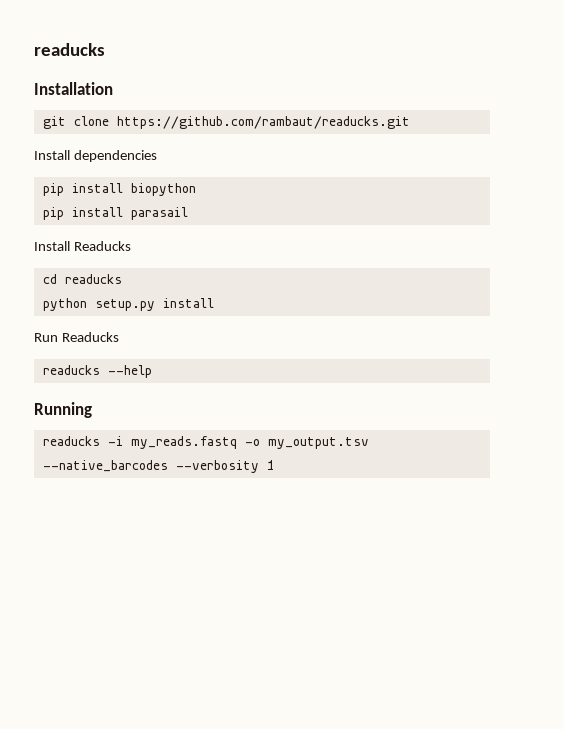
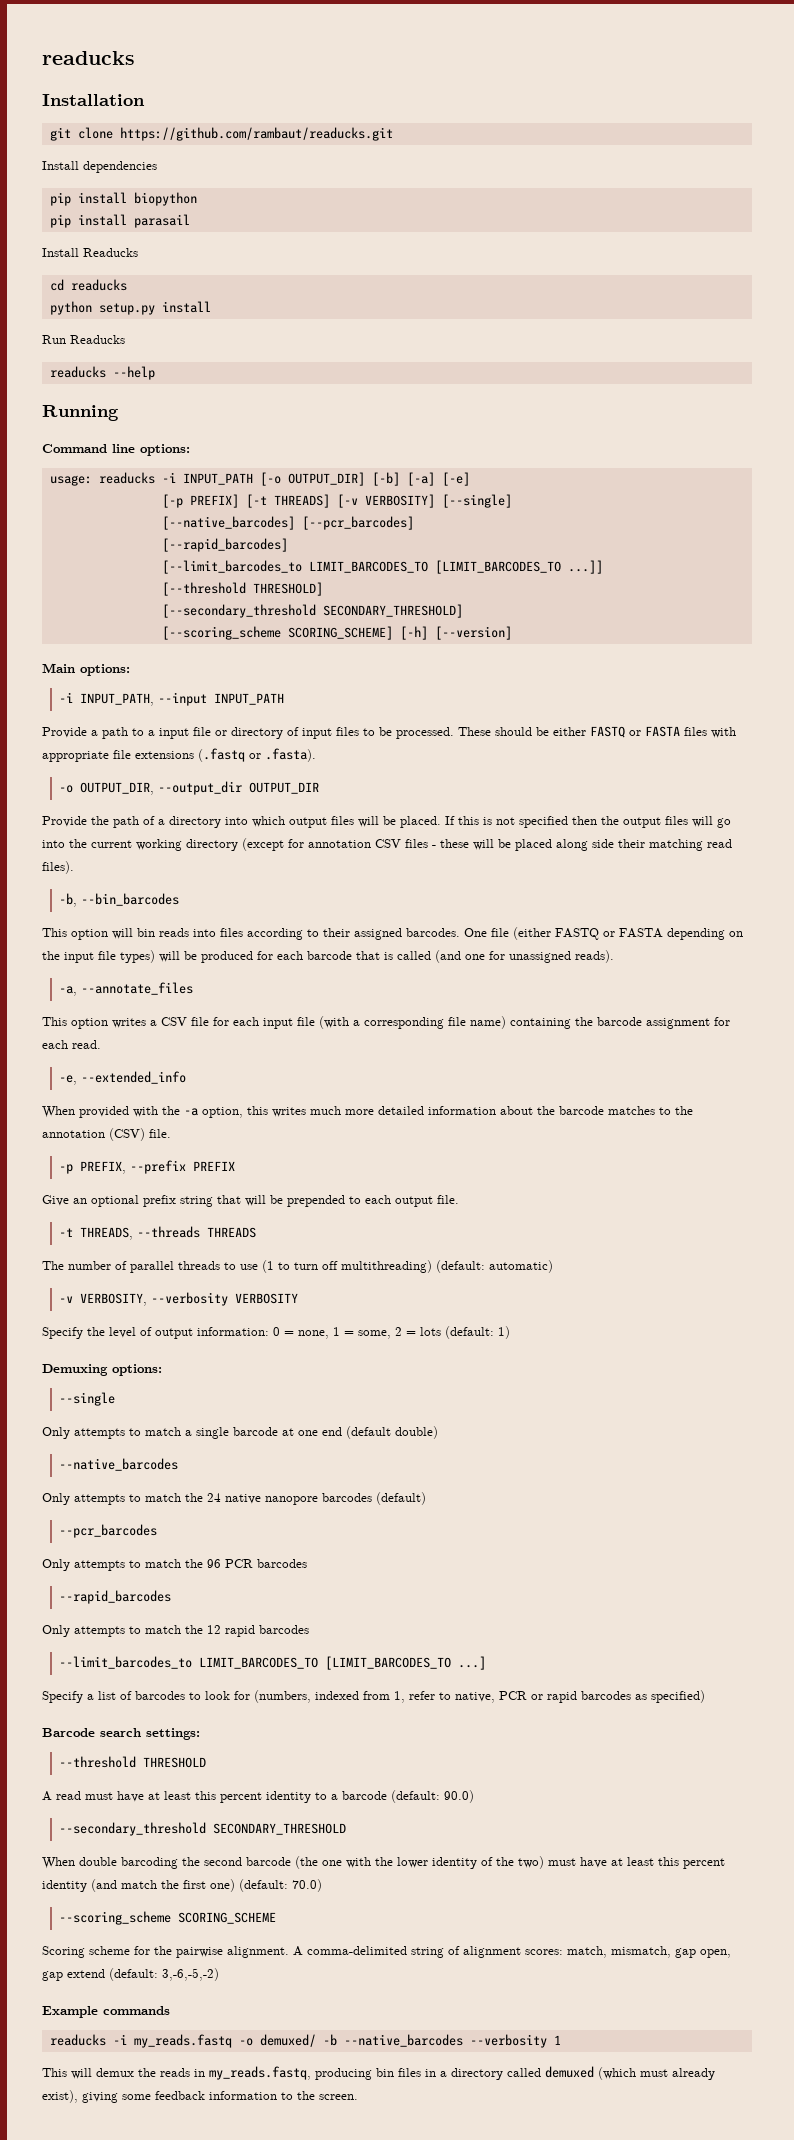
(92, 410) none -> [42,444,190,456] [49,472,470,486] [161,494,512,508] [161,516,414,530] [161,538,288,552] [161,560,603,574] [161,582,323,596] [161,604,463,618] [161,626,512,640] [42,663,130,676] [58,692,284,706] [42,726,736,739] [42,748,316,762] [58,781,319,795] [42,816,731,828] [42,838,732,851] [42,861,74,874] [58,893,179,907] [42,927,743,940] [42,950,614,963] [58,982,193,996] [42,1016,730,1029] [42,1040,101,1049] [58,1071,186,1085] [42,1106,693,1118] [42,1128,171,1141] [58,1160,235,1174] [42,1195,459,1207] [58,1226,256,1240] [42,1260,553,1273] [58,1292,298,1306] [42,1326,510,1339] [42,1364,162,1376] [58,1392,115,1406] [42,1426,438,1439] [58,1458,178,1471] [42,1492,426,1505] [58,1524,157,1538] [42,1559,307,1571] [58,1590,171,1604] [42,1625,309,1637] [58,1656,486,1670] [42,1690,705,1703] [42,1728,200,1740] [58,1756,206,1768] [42,1790,474,1803] [58,1822,346,1836] [42,1856,725,1869] [42,1879,322,1892] [58,1911,276,1925] [42,1946,731,1958] [42,1968,219,1981] [42,2006,170,2018] // Command line options: // usage: readucks -i INPUT_PATH [-o OUTPUT_DIR] [-b] [-a] [-e] // [-p PREFIX] [-t THREADS] [-v VERBOSITY] [--single] // [--native_barcodes] [--pcr_barcodes] // [--rapid_barcodes] // [--limit_barcodes_to LIMIT_BARCODES_TO [LIMIT_BARCODES_TO ...]] // [--threshold THRESHOLD] // [--secondary_threshold SECONDARY_THRESHOLD] // [--scoring_scheme SCORING_SCHEME] [-h] [--version] // Main options: // -i INPUT_PATH, --input INPUT_PATH // Provide a path to a input file or directory of input files to be processed. These should be either FASTQ or FASTA files with appropriate file extensions (.fastq or .fasta). // -o OUTPUT_DIR, --output_dir OUTPUT_DIR // Provide the path of a directory into which output files will be placed. If this is not specified then the output files will go into the current working directory (except for annotation CSV files - these will be placed along side their matching read files). // -b, --bin_barcodes // This option will bin reads into files according to their assigned barcodes. One file (either FASTQ or FASTA depending on the input file types) will be produced for each barcode that is called (and one for unassigned reads). // -a, --annotate_files // This option writes a CSV file for each input file (with a corresponding file name) containing the barcode assignment for each read. // -e, --extended_info // When provided with the -a option, this writes much more detailed information about the barcode matches to the annotation (CSV) file. // -p PREFIX, --prefix PREFIX // Give an optional prefix string that will be prepended to each output file. // -t THREADS, --threads THREADS // The number of parallel threads to use (1 to turn off multithreading) (default: automatic) // -v VERBOSITY, --verbosity VERBOSITY // Specify the level of output information: 0 = none, 1 = some, 2 = lots (default: 1) // Demuxing options: // --single // Only attempts to match a single barcode at one end (default double) // --native_barcodes // Only attempts to match the 24 native nanopore barcodes (default) // --pcr_barcodes // Only attempts to match the 96 PCR barcodes // --rapid_barcodes // Only attempts to match the 12 rapid barcodes // --limit_barcodes_to LIMIT_BARCODES_TO [LIMIT_BARCODES_TO ...] // Specify a list of barcodes to look for (numbers, indexed from 1, refer to native, PCR or rapid barcodes as specified) // Barcode search settings: // --threshold THRESHOLD // A read must have at least this percent identity to a barcode (default: 90.0) // --secondary_threshold SECONDARY_THRESHOLD // When double barcoding the second barcode (the one with the lower identity of the two) must have at least this percent identity (and match the first one) (default: 70.0) // --scoring_scheme SCORING_SCHEME // Scoring scheme for the pairwise alignment. A comma-delimited string of alignment scores: match, mismatch, gap open, gap extend (default: 3,-6,-5,-2) // Example commands
[267,437,369,449] my_output.tsv -> [259,2034,337,2047] demuxed/ -b
(275, 465) none -> [42,2066,715,2080] [42,2090,358,2103] // This will demux the reads in my_reads.fastq, producing bin files in a directory called demuxed (which must already exist), giving some feedback information to the screen.

